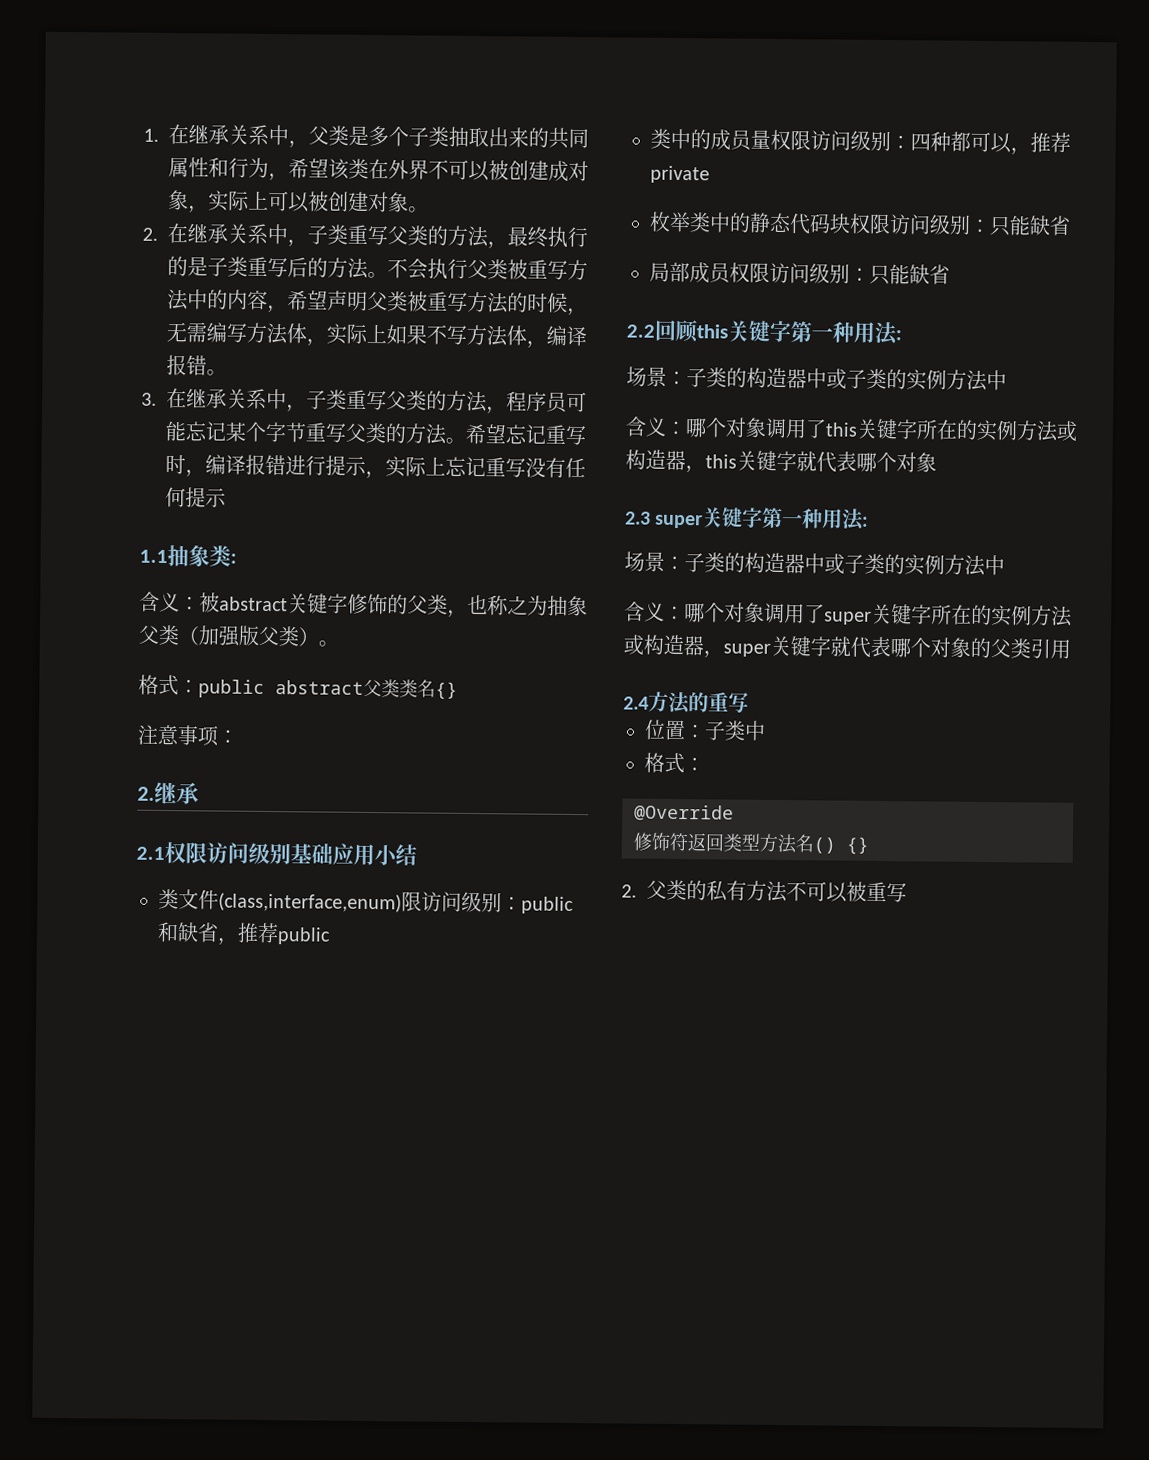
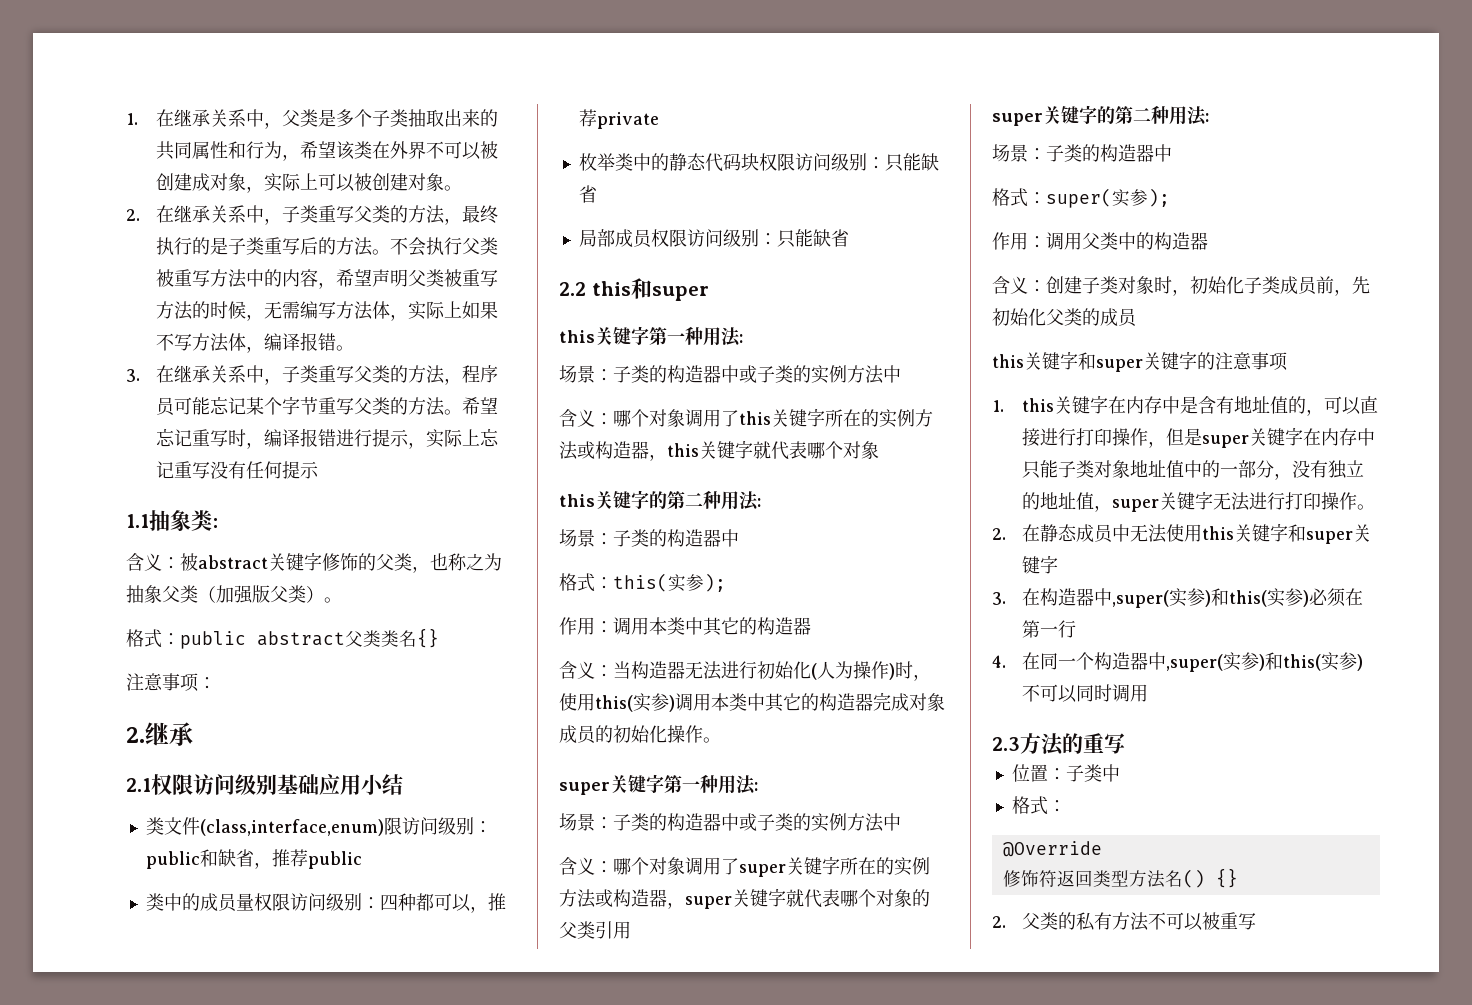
[654,319,699,343] 回顾 -> [591,278,709,301] this和super //
[625,511,651,525] 2.3 -> [559,490,761,511] [559,529,739,547] [559,573,726,592] [559,617,811,636] [559,661,931,681] [559,692,945,712] [559,725,721,744] this关键字的第二种用法: // 场景：子类的构造器中 // 格式：this(实参); // 作用：调用本类中其它的构造器 // 含义：当构造器无法进行初始化(人为操作)时，使用this(实参)调用本类中其它的构造器完成对象成员的初始化操作。 //
[623,696,649,710] 2.4 -> [992,105,1209,126] [992,144,1172,162] [992,188,1170,208] [992,232,1208,250] [992,276,1370,296] [992,308,1138,327] [992,351,1288,372] [992,395,1378,416] [1021,427,1375,448] [1021,460,1364,480] [1021,491,1375,512] [992,523,1371,544] [1021,555,1058,574] [992,588,1363,608] [1021,620,1076,638] [992,652,1363,672] [1021,684,1148,703] [992,737,1020,751] super关键字的第二种用法: // 场景：子类的构造器中 // 格式：super(实参); // 作用：调用父类中的构造器 // 含义：创建子类对象时，初始化子类成员前，先初始化父类的成员 // this关键字和super关键字的注意事项 // 1. this关键字在内存中是含有地址值的，可以直接进行打印操作，但是super关键字在内存中只能子类对象地址值中的一部分，没有独立的地址值，super关键字无法进行打印操作。 // 2.在静态成员中无法使用this关键字和super关键字 // 3.在构造器中,super(实参)和this(实参)必须在第一行 // 4.在同一个构造器中,super(实参)和this(实参)不可以同时调用 // 2.3

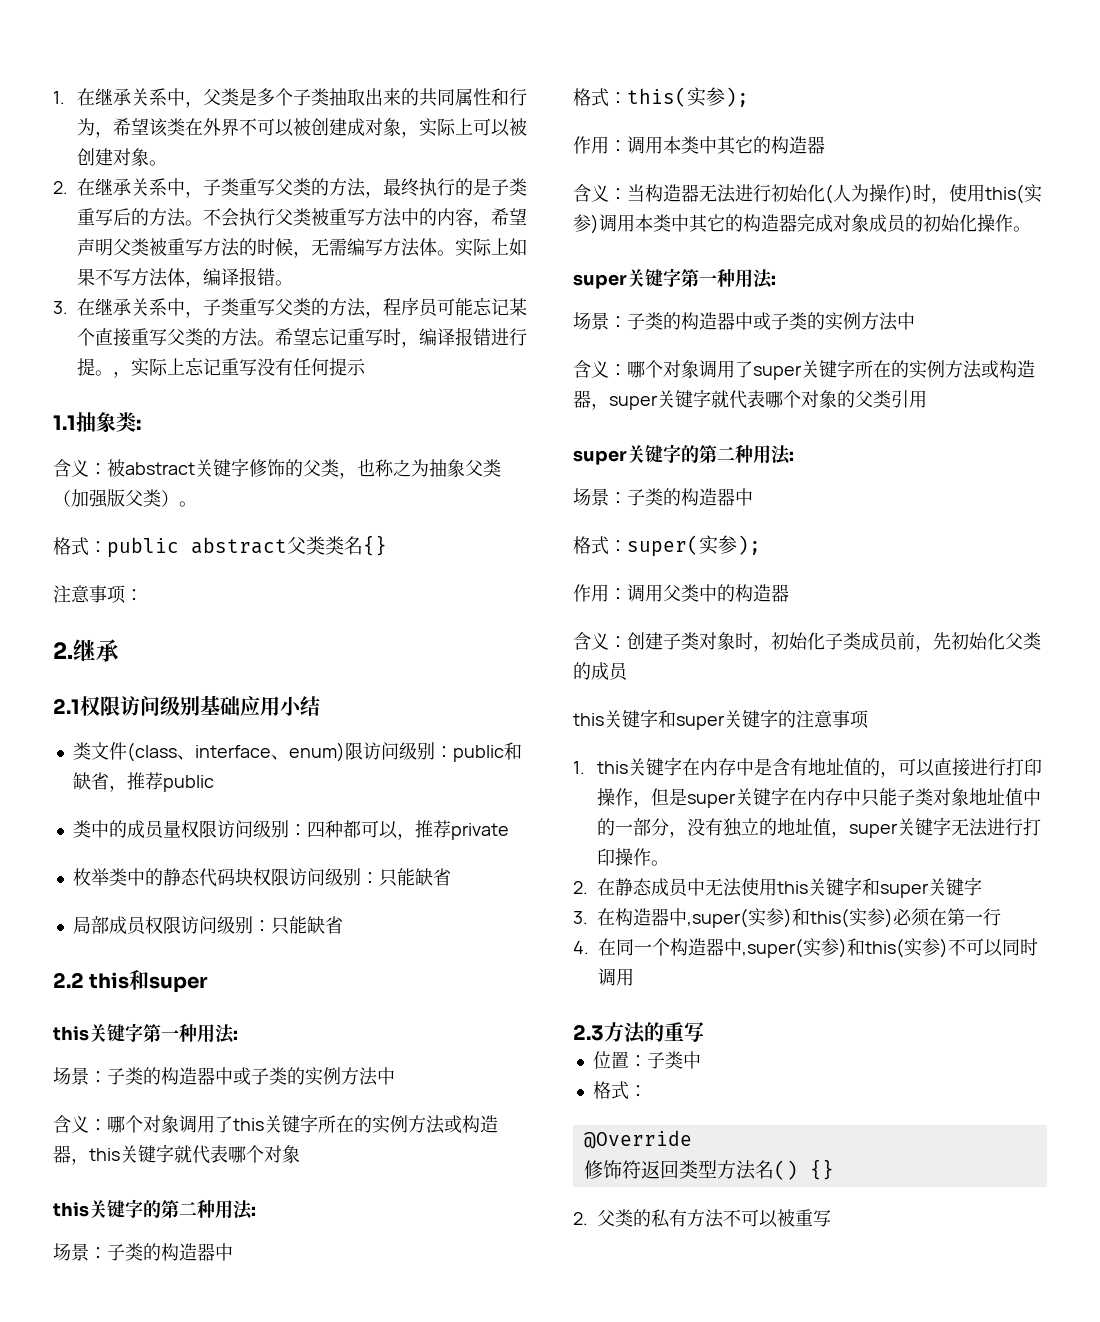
[389,314,408,321] ， -> [437,250,455,256] 。
[281,396,318,415] 字节 -> [95,328,131,347] 直接
[389,429,409,447] 示 -> [95,370,113,376] 。
[199,819,384,836] (class,interface,enum) -> [126,742,345,762] (class、interface、enum)

